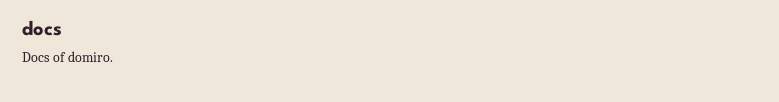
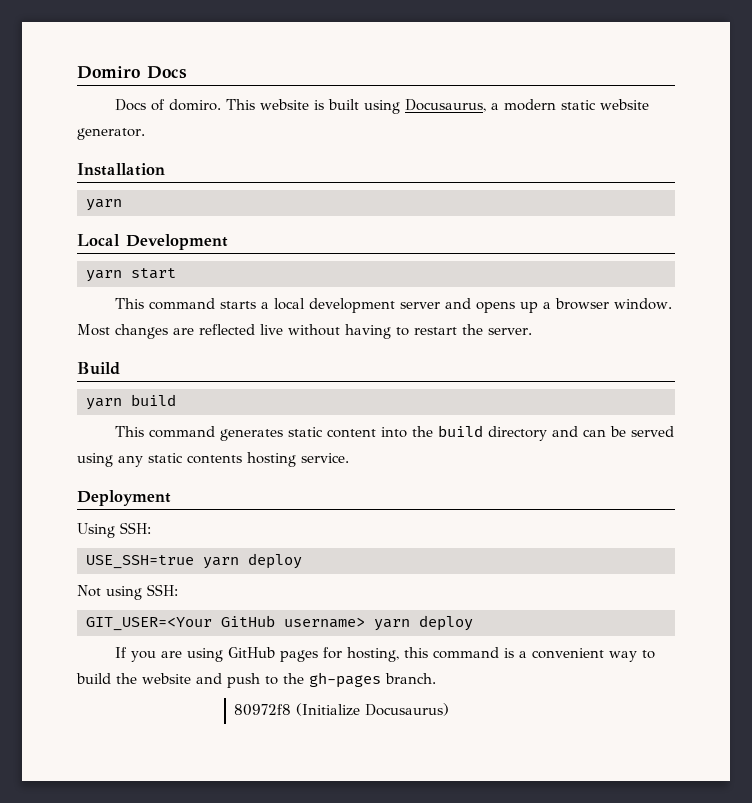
[22,20,62,36] docs -> [77,66,187,79] Domiro Docs
(113, 56) none -> [225,99,649,114] [77,128,145,140] [77,163,165,176] [86,199,122,211] [77,234,228,250] [86,268,176,282] [114,298,672,313] [77,324,532,339] [77,362,120,375] [86,394,176,410] [114,425,674,441] [77,452,349,467] [77,490,171,506] [77,522,151,538] [86,553,302,569] [77,584,178,600] [86,615,473,631] [114,647,655,662] [76,672,436,688] [234,703,450,716] This website is built using Docusaurus, a modern static website generator. // Installation // yarn // Local Development // yarn start // This command starts a local development server and opens up a browser window. Most changes are reflected live without having to restart the server. // Build // yarn build // This command generates static content into the build directory and can be served using any static contents hosting service. // Deployment // Using SSH: // USE_SSH=true yarn deploy // Not using SSH: // GIT_USER=<Your GitHub username> yarn deploy // If you are using GitHub pages for hosting, this command is a convenient way to build the website and push to the gh-pages branch. // 80972f8 (Initialize Docusaurus)

